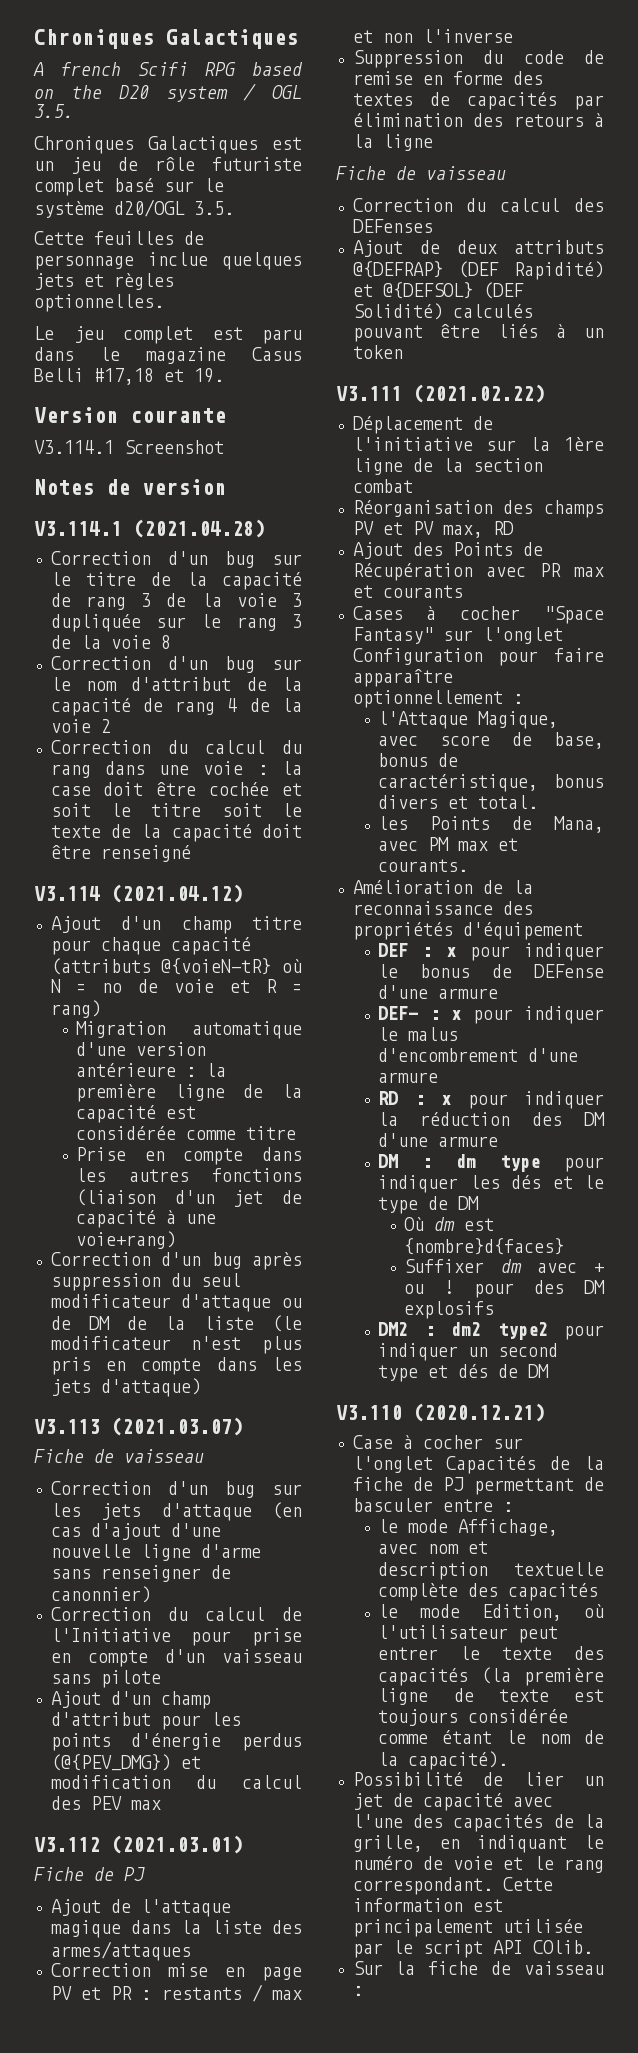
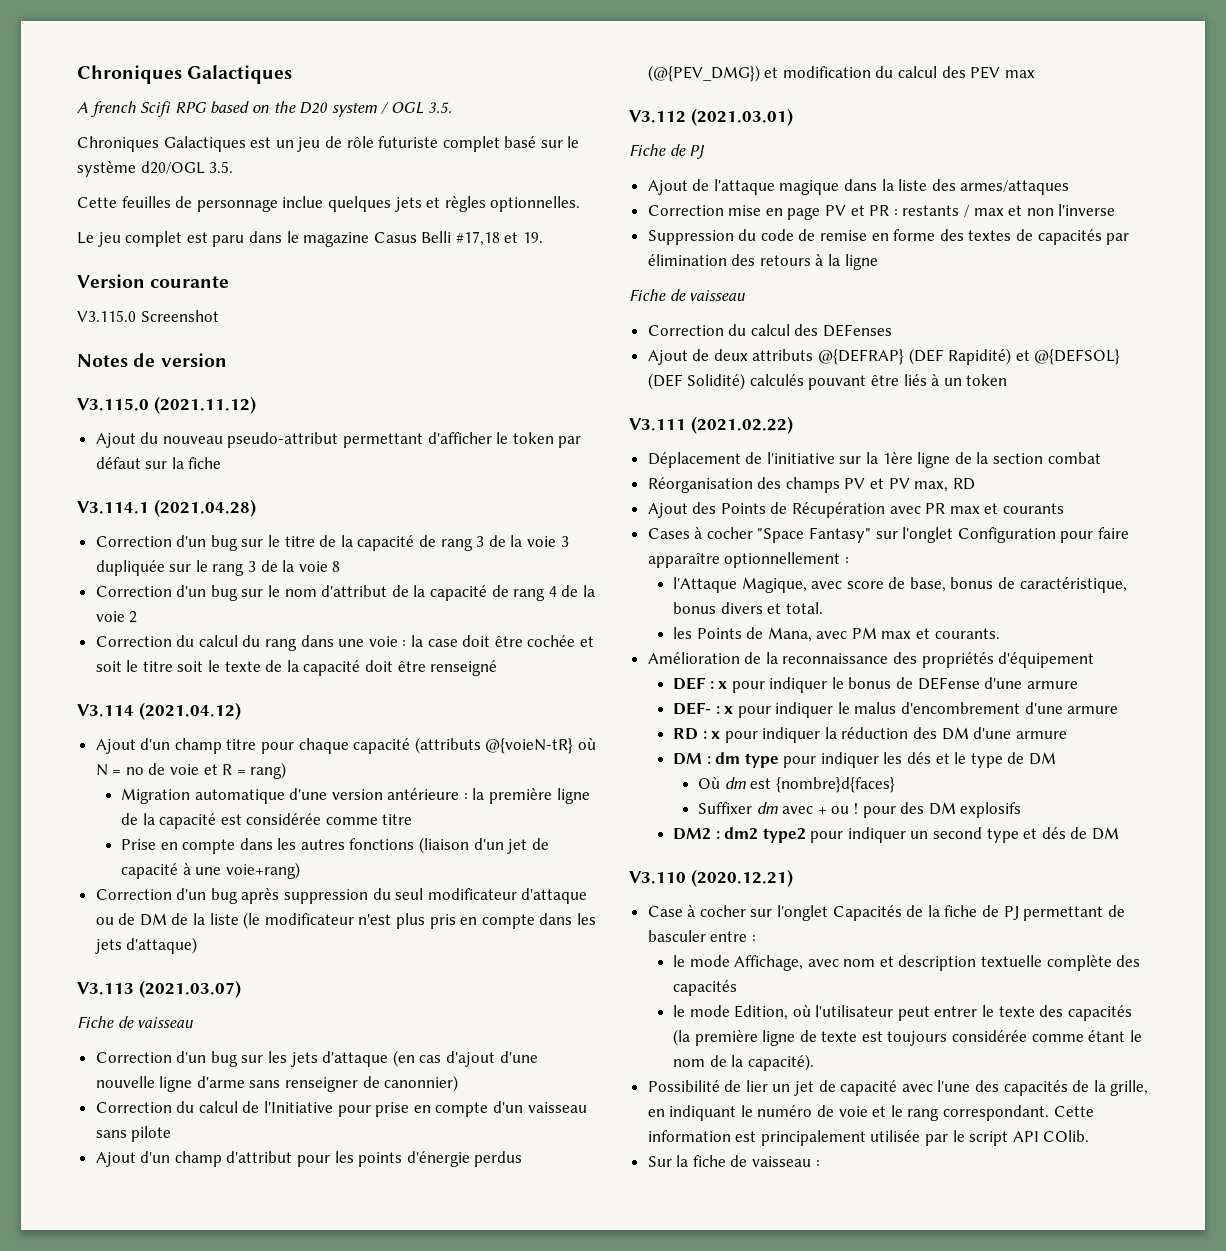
[34,440,114,454] V3.114.1 -> [77,310,136,322] V3.115.0
(226, 487) none -> [77,396,256,414] [95,432,582,448] [95,457,222,469] // V3.115.0 (2021.11.12) // Ajout du nouveau pseudo-attribut permettant d'afficher le token par défaut sur la fiche

